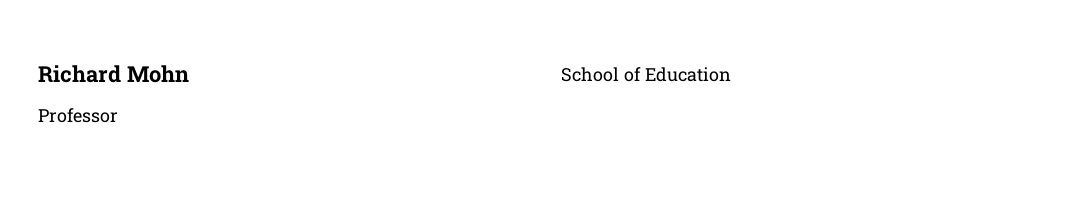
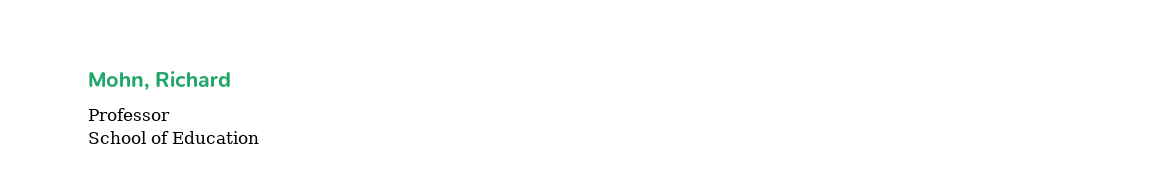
(38, 74) none -> [88,72,149,91] Mohn,
[126,65,189,83] Mohn -> (231, 79) none

